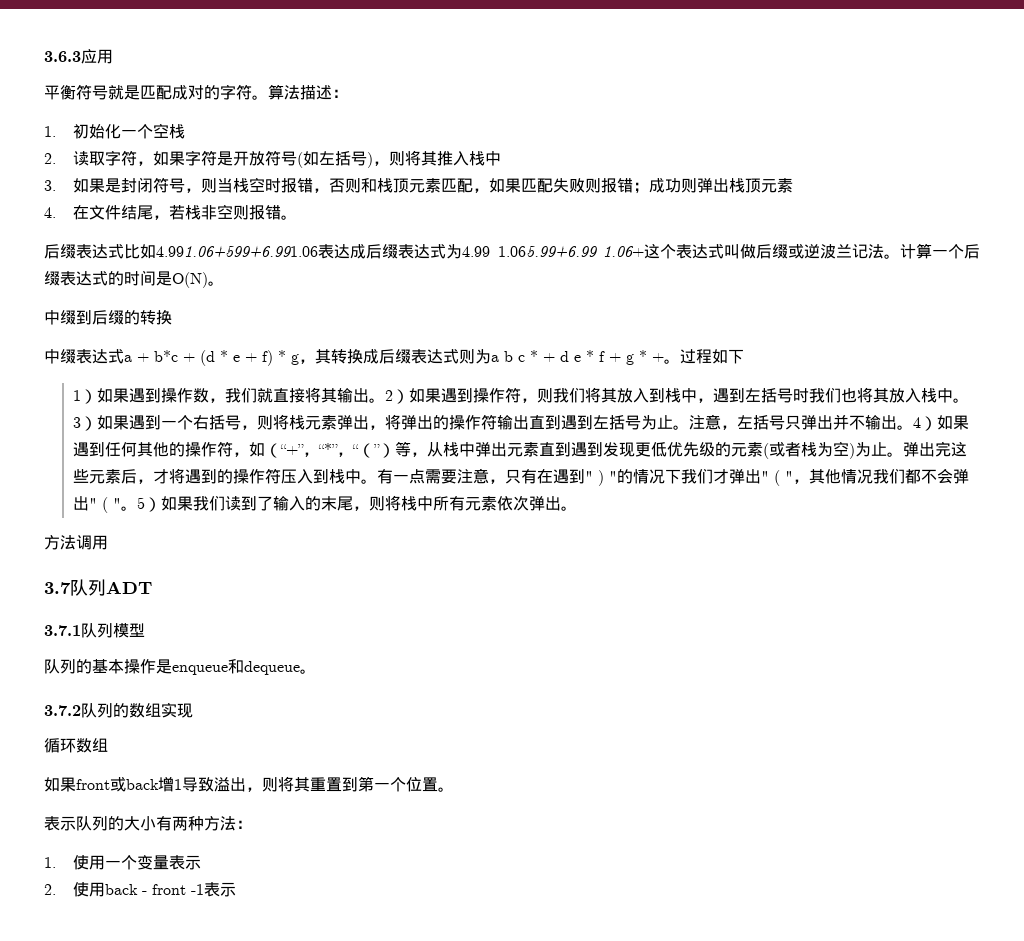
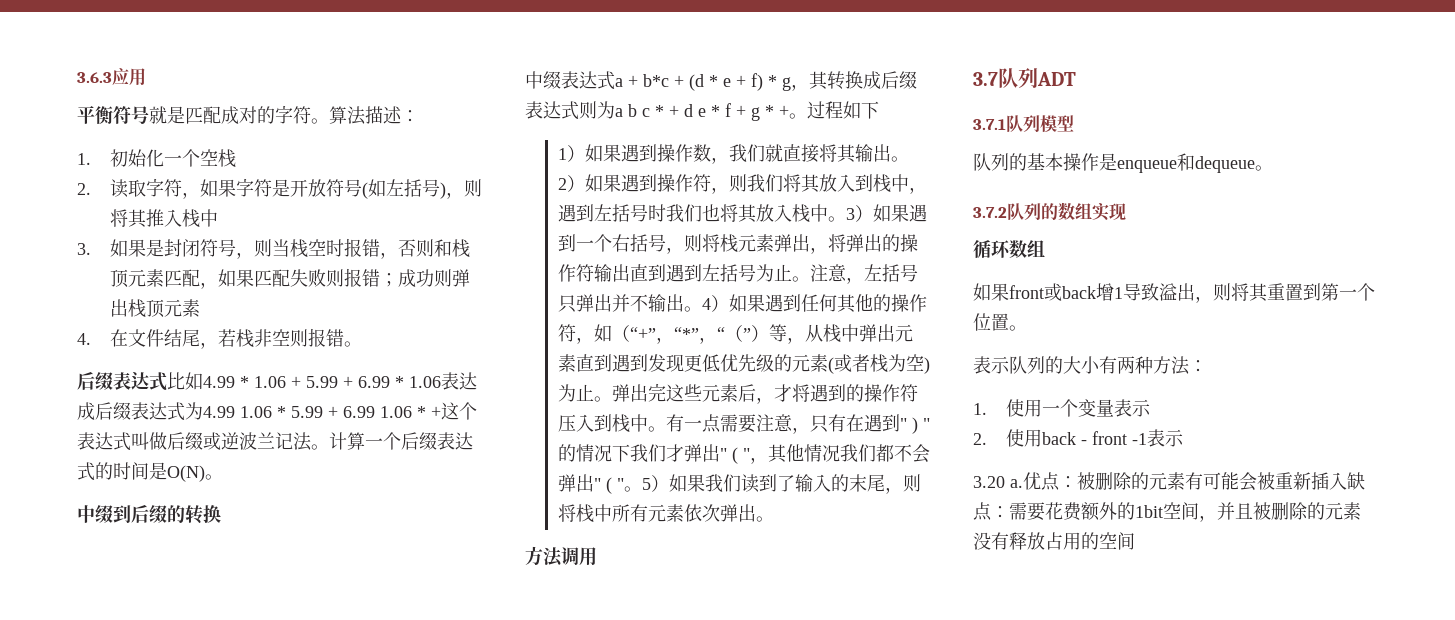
[156,245,318,258] 4.991.06+599+6.991.06 -> [203,376,441,388] 4.99 * 1.06 + 5.99 + 6.99 * 1.06
[497,245,644,258] 1.065.99+6.99 1.06+ -> [240,406,441,418] 1.06 * 5.99 + 6.99 1.06 * +
(236, 889) none -> [973,472,1365,491] [973,502,1361,522] [973,532,1135,550] // 3.20 a.优点：被删除的元素有可能会被重新插入缺点：需要花费额外的1bit空间，并且被删除的元素没有释放占用的空间

